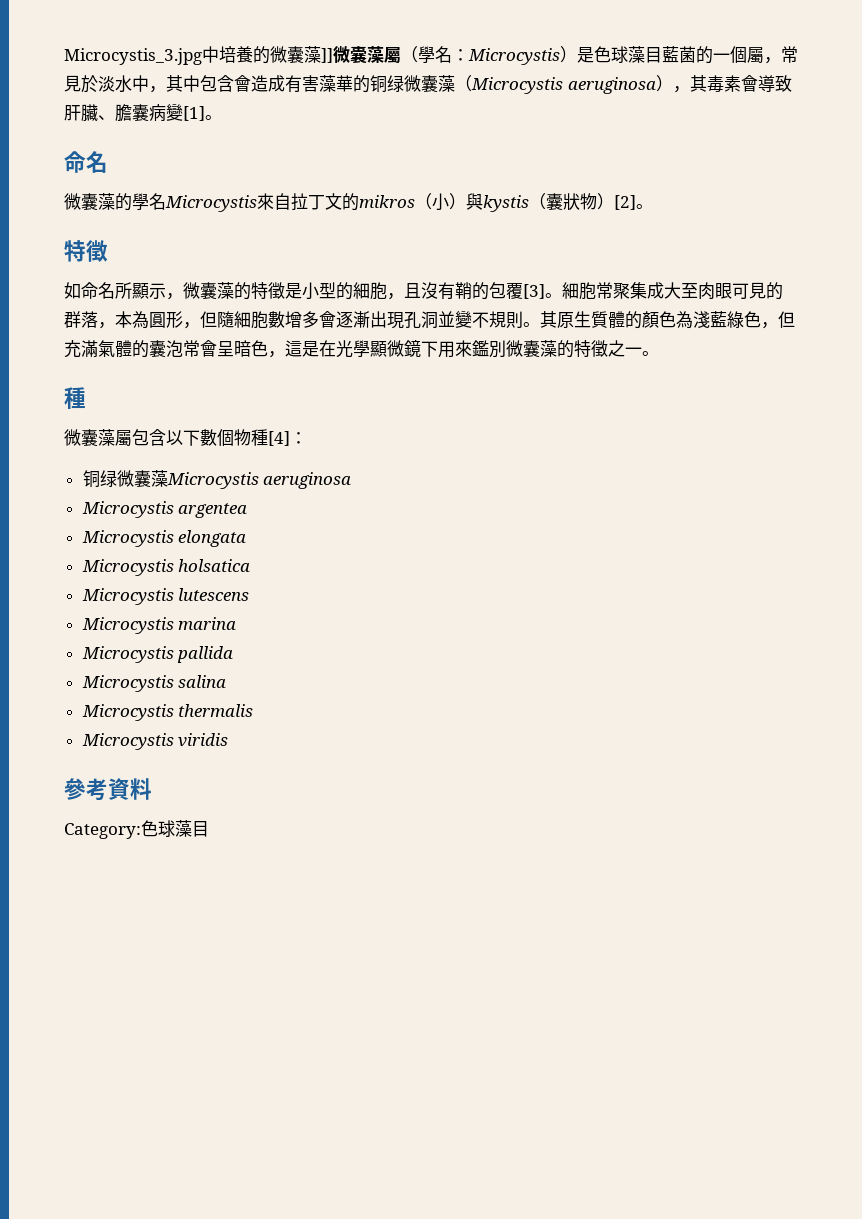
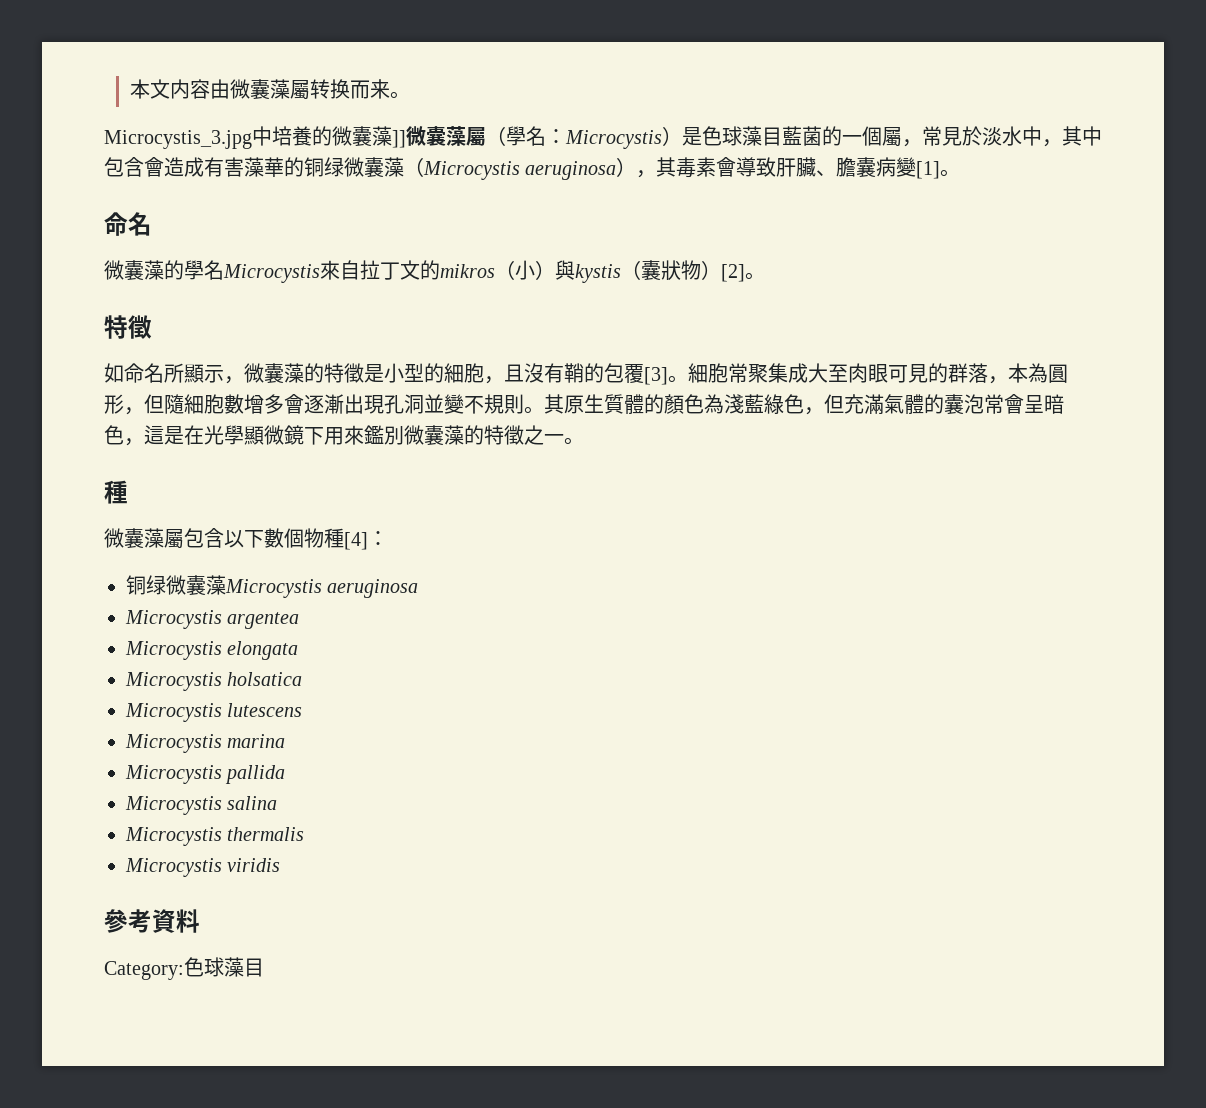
(64, 56) none -> [129,79,410,100] 本文内容由微囊藻屬转换而来。 //

